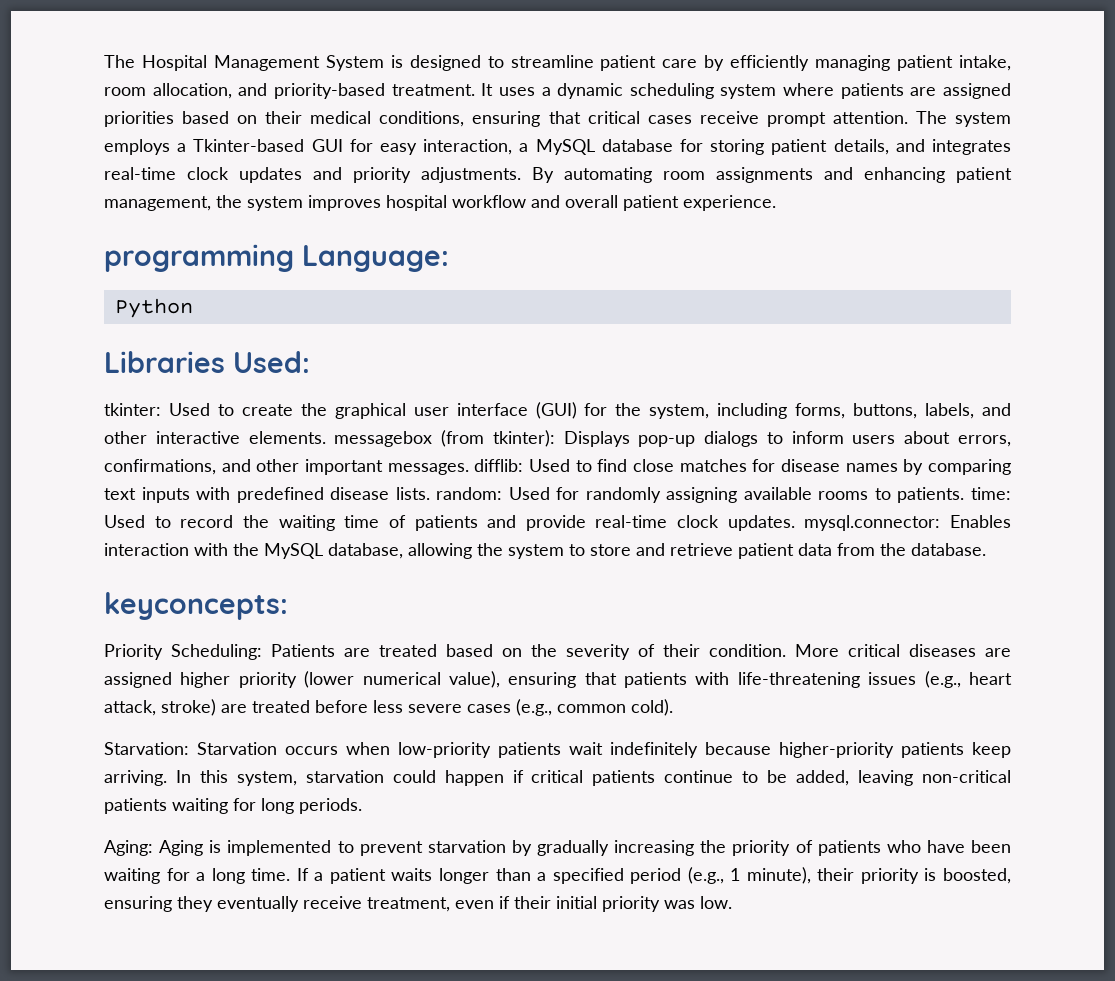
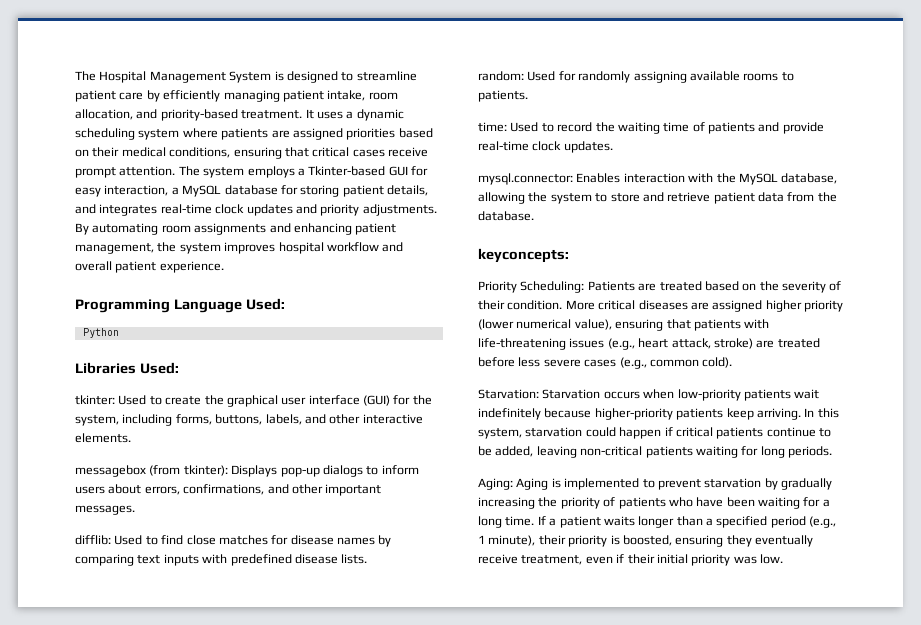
[104,244,449,272] programming Language: -> [75,298,285,313] Programming Language Used:
(326, 437) none -> (131, 438) //
(469, 469) none -> (135, 510) //
(430, 493) none -> (368, 559) //
(965, 495) none -> (528, 96) //
(795, 523) none -> (613, 147) //

